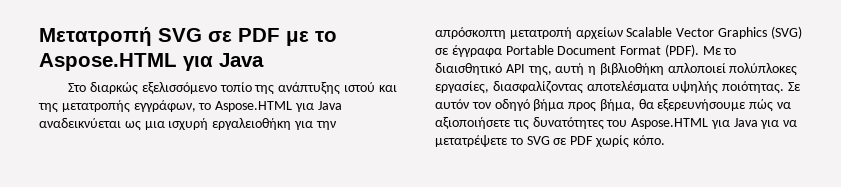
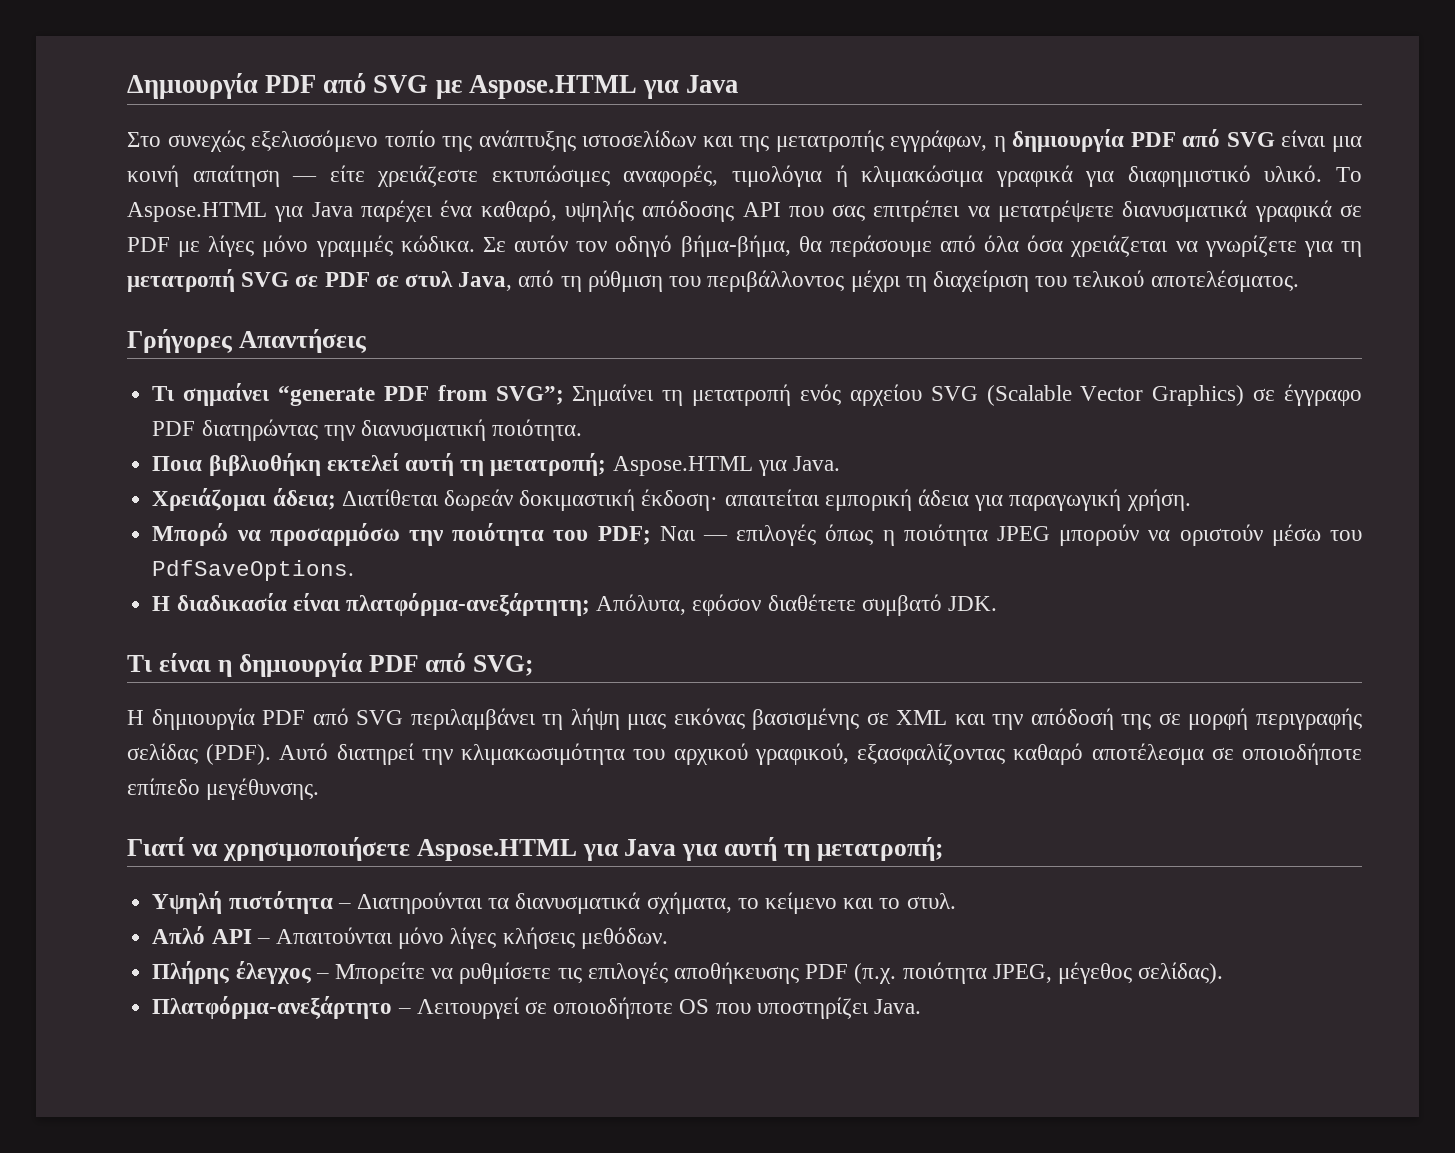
[39,27,337,46] Μετατροπή SVG σε PDF με το -> [127,73,462,99] Δημιουργία PDF από SVG με
[89,82,138,95] διαρκώς -> [167,130,245,152] συνεχώς
[343,82,375,92] ιστού -> [582,130,697,147] ιστοσελίδων
[198,101,342,112] [39,118,337,131] [435,26,802,39] [435,44,737,57] [435,63,798,76] [435,81,801,94] [435,99,792,112] [435,117,798,130] [435,135,665,148] το Aspose.HTML για Java αναδεικνύεται ως μια ισχυρή εργαλειοθήκη για την απρόσκοπτη μετατροπή αρχείων Scalable Vector Graphics (SVG) σε έγγραφα Portable Document Format (PDF). Με το διαισθητικό API της, αυτή η βιβλιοθήκη απλοποιεί πολύπλοκες εργασίες, διασφαλίζοντας αποτελέσματα υψηλής ποιότητας. Σε αυτόν τον οδηγό βήμα προς βήμα, θα εξερευνήσουμε πώς να αξιοποιήσετε τις δυνατότητες του Aspose.HTML για Java για να μετατρέψετε το SVG σε PDF χωρίς κόπο. -> [993,129,1362,152] [127,165,1362,187] [127,200,1362,222] [127,235,1362,257] [127,269,1299,292] [127,329,367,353] [152,383,1363,406] [152,419,583,441] [152,453,840,476] [152,488,1191,511] [152,523,1362,546] [152,560,355,581] [152,593,997,616] [127,653,534,677] [127,708,1362,730] [127,743,1363,765] [127,778,320,800] [127,837,943,861] [152,891,956,914] [152,926,668,949] [152,961,1224,984] [152,996,921,1019] η δημιουργία PDF από SVG είναι μια κοινή απαίτηση — είτε χρειάζεστε εκτυπώσιμες αναφορές, τιμολόγια ή κλιμακώσιμα γραφικά για διαφημιστικό υλικό. Το Aspose.HTML για Java παρέχει ένα καθαρό, υψηλής απόδοσης API που σας επιτρέπει να μετατρέψετε διανυσματικά γραφικά σε PDF με λίγες μόνο γραμμές κώδικα. Σε αυτόν τον οδηγό βήμα‑βήμα, θα περάσουμε από όλα όσα χρειάζεται να γνωρίζετε για τη μετατροπή SVG σε PDF σε στυλ Java, από τη ρύθμιση του περιβάλλοντος μέχρι τη διαχείριση του τελικού αποτελέσματος. // Γρήγορες Απαντήσεις // Τι σημαίνει “generate PDF from SVG”; Σημαίνει τη μετατροπή ενός αρχείου SVG (Scalable Vector Graphics) σε έγγραφο PDF διατηρώντας την διανυσματική ποιότητα. // Ποια βιβλιοθήκη εκτελεί αυτή τη μετατροπή; Aspose.HTML για Java. // Χρειάζομαι άδεια; Διατίθεται δωρεάν δοκιμαστική έκδοση· απαιτείται εμπορική άδεια για παραγωγική χρήση. // Μπορώ να προσαρμόσω την ποιότητα του PDF; Ναι — επιλογές όπως η ποιότητα JPEG μπορούν να οριστούν μέσω του PdfSaveOptions. // Η διαδικασία είναι πλατφόρμα‑ανεξάρτητη; Απόλυτα, εφόσον διαθέτετε συμβατό JDK. // Τι είναι η δημιουργία PDF από SVG; // Η δημιουργία PDF από SVG περιλαμβάνει τη λήψη μιας εικόνας βασισμένης σε XML και την απόδοσή της σε μορφή περιγραφής σελίδας (PDF). Αυτό διατηρεί την κλιμακωσιμότητα του αρχικού γραφικού, εξασφαλίζοντας καθαρό αποτέλεσμα σε οποιοδήποτε επίπεδο μεγέθυνσης. // Γιατί να χρησιμοποιήσετε Aspose.HTML για Java για αυτή τη μετατροπή; // Υψηλή πιστότητα – Διατηρούνται τα διανυσματικά σχήματα, το κείμενο και το στυλ. // Απλό API – Απαιτούνται μόνο λίγες κλήσεις μεθόδων. // Πλήρης έλεγχος – Μπορείτε να ρυθμίσετε τις επιλογές αποθήκευσης PDF (π.χ. ποιότητα JPEG, μέγεθος σελίδας). // Πλατφόρμα‑ανεξάρτητο – Λειτουργεί σε οποιοδήποτε OS που υποστηρίζει Java.

